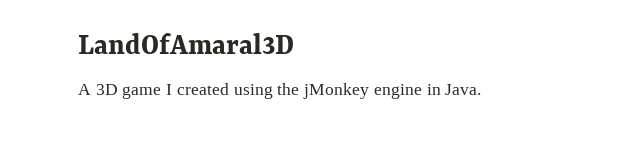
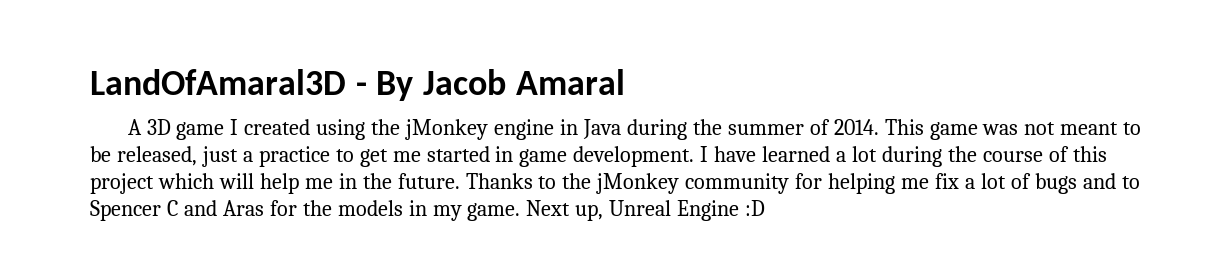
(294, 43) none -> [355,69,625,101] - By Jacob Amaral
[445,84,482,95] Java. -> [582,119,1142,140] [90,146,1107,167] [90,173,1140,194] [90,200,766,221] Java during the summer of 2014. This game was not meant to be released, just a practice to get me started in game development. I have learned a lot during the course of this project which will help me in the future. Thanks to the jMonkey community for helping me fix a lot of bugs and to Spencer C and Aras for the models in my game. Next up, Unreal Engine :D

